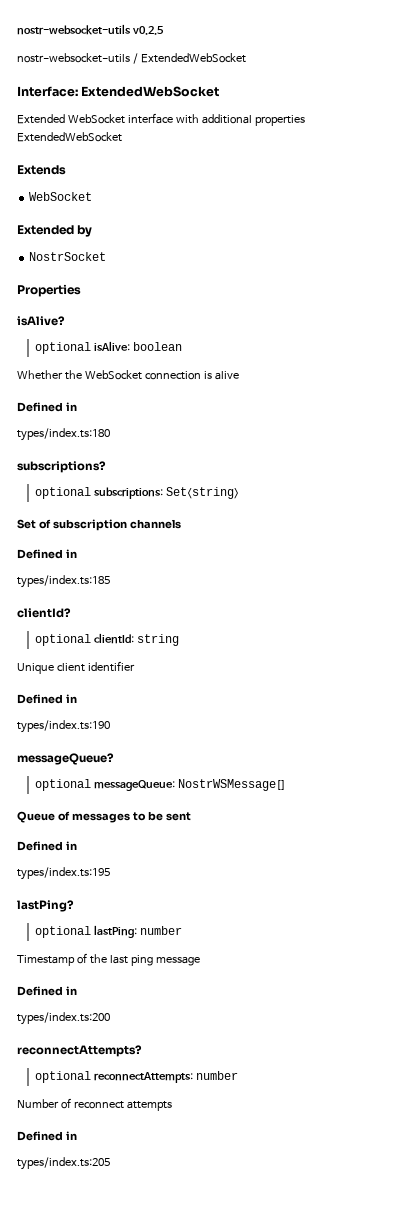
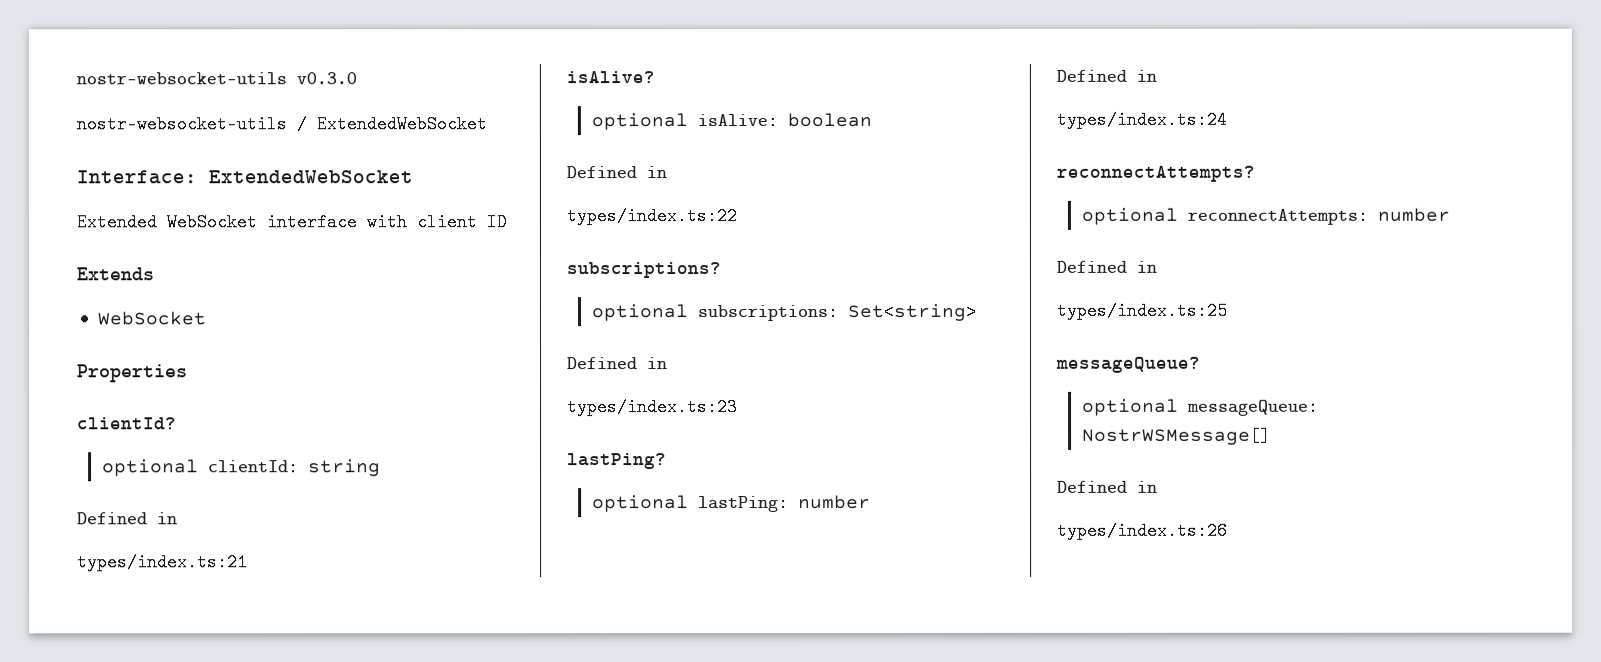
[17,24,164,35] nostr-websocket-utils v0.2.5 -> [76,72,357,85] nostr-websocket-utils v0.3.0
[201,114,305,126] [17,132,122,142] additional properties ExtendedWebSocket -> [416,213,507,232] client ID
[17,225,93,237] [29,252,107,261] [17,284,81,297] [17,316,65,326] [35,341,182,354] [17,370,239,380] [17,402,77,412] [17,428,110,441] Extended by // NostrSocket // Properties // isAlive? // optional isAlive: boolean // Whether the WebSocket connection is alive // Defined in // types/index.ts:180 -> [77,364,188,383] [77,417,177,430] [101,458,381,477] [77,512,178,525] [77,553,248,572] [566,71,655,84] [590,112,872,131] [566,166,667,179] [566,207,737,226] Properties // clientId? // optional clientId: string // Defined in // types/index.ts:21 // isAlive? // optional isAlive: boolean // Defined in // types/index.ts:22
[17,519,181,531] [17,549,77,559] [17,575,110,588] [17,608,71,618] [35,633,179,646] [17,661,135,674] [17,694,77,704] [17,720,110,733] Set of subscription channels // Defined in // types/index.ts:185 // clientId? // optional clientId: string // Unique client identifier // Defined in // types/index.ts:190 -> [567,357,668,370] [567,398,738,417] [567,453,667,470] [591,494,871,513] [1056,69,1157,82] [1056,110,1227,129] [1056,165,1255,182] [1080,206,1450,225] [1056,260,1157,273] [1056,301,1227,320] Defined in // types/index.ts:23 // lastPing? // optional lastPing: number // Defined in // types/index.ts:24 // reconnectAttempts? // optional reconnectAttempts: number // Defined in // types/index.ts:25
[17,811,191,823] [17,841,77,851] [17,867,110,880] [17,900,74,912] [35,925,182,938] [17,953,200,966] [17,986,77,996] [17,1012,110,1025] [17,1045,142,1057] [35,1071,238,1083] [17,1098,172,1111] [17,1131,77,1141] [17,1157,110,1170] Queue of messages to be sent // Defined in // types/index.ts:195 // lastPing? // optional lastPing: number // Timestamp of the last ping message // Defined in // types/index.ts:200 // reconnectAttempts? // optional reconnectAttempts: number // Number of reconnect attempts // Defined in // types/index.ts:205 -> [1057,480,1158,493] [1057,521,1228,540] Defined in // types/index.ts:26

